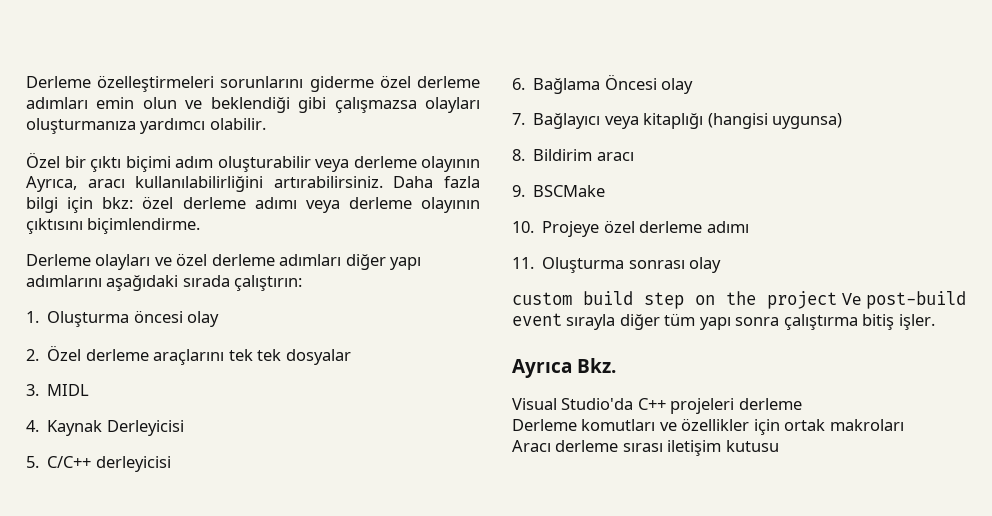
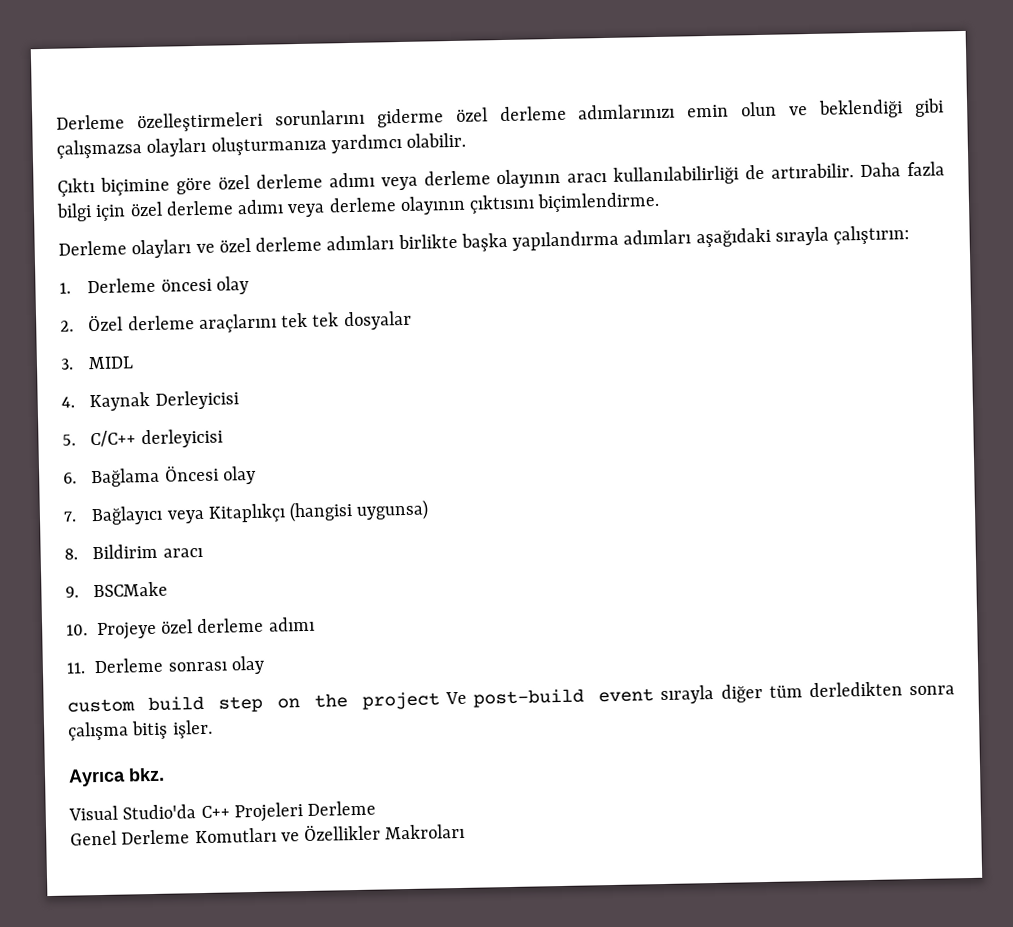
[26,97,88,109] adımları -> [578,103,676,120] adımlarınızı
[26,152,480,172] [26,176,383,192] Özel bir çıktı biçimi adım oluşturabilir veya derleme olayının Ayrıca, aracı kullanılabilirliğini artırabilirsiniz. -> [57,163,855,197] Çıktı biçimine göre özel derleme adımı veya derleme olayının aracı kullanılabilirliği de artırabilir.
[102,197,134,209] bkz: -> (127, 212) none
[345,254,422,270] [26,275,230,291] diğer yapı adımlarını aşağıdaki sırada -> [397,226,829,252] birlikte başka yapılandırma adımları aşağıdaki sırayla
[47,311,130,327] Oluşturma -> [87,277,157,294] Derleme
[643,113,704,129] kitaplığı -> [207,503,286,523] Kitaplıkçı
[542,257,625,273] Oluşturma -> [94,657,165,674] Derleme
[699,314,858,330] yapı sonra çalıştırma -> [808,681,955,698] [67,721,129,741] derledikten sonra çalışma
[577,358,617,373] Bkz. -> [128,767,165,782] bkz.
[670,398,802,414] [512,418,904,435] [512,440,779,456] projeleri derleme // Derleme komutları ve özellikler için ortak makroları // Aracı derleme sırası iletişim kutusu -> [233,800,377,823] [70,823,466,846] Projeleri Derleme // Genel Derleme Komutları ve Özellikler Makroları

